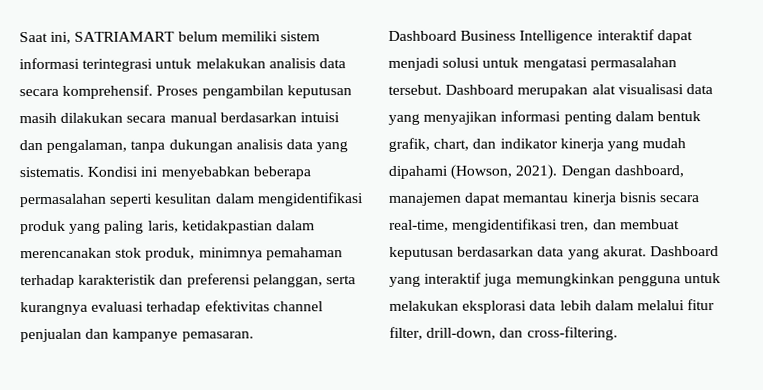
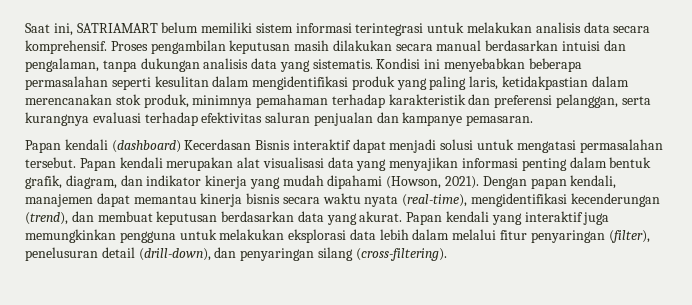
[272,301,323,312] channel -> [265,112,311,123] saluran
[388,30,594,44] Dashboard Business Intelligence -> [25,139,291,153] Papan kendali (dashboard) Kecerdasan Bisnis
[445,84,515,95] Dashboard -> [79,157,163,171] Papan kendali
[433,138,470,151] chart, -> [65,175,117,189] diagram,
[613,165,684,178] dashboard, -> [530,175,617,189] papan kendali,
[389,218,590,233] real-time, mengidentifikasi tren, -> [322,193,660,207] [25,212,68,225] waktu nyata (real-time), mengidentifikasi kecenderungan (trend),
[649,246,719,257] Dashboard -> [406,211,490,225] Papan kendali
[389,326,618,341] filter, drill-down, dan cross-filtering. -> [530,230,650,243] [25,247,447,261] penyaringan (filter), penelusuran detail (drill-down), dan penyaringan silang (cross-filtering).

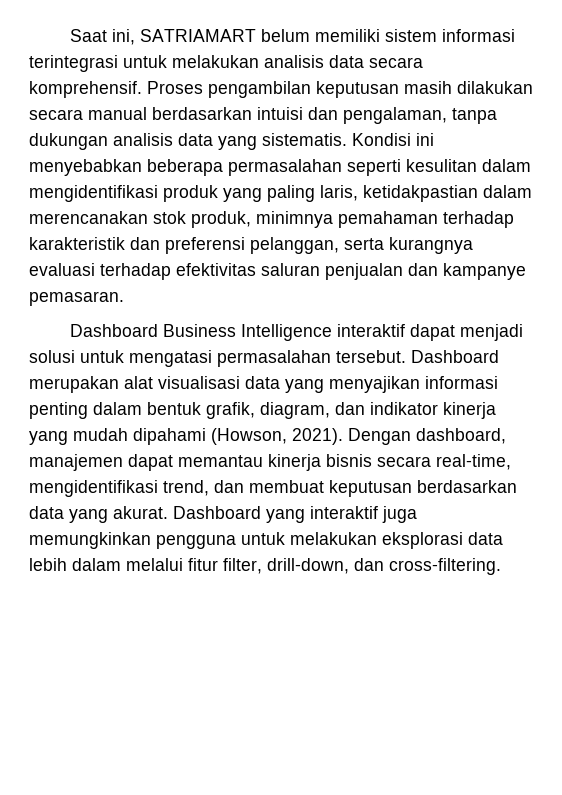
[25,139,291,153] Papan kendali (dashboard) Kecerdasan Bisnis -> [70,324,333,341] Dashboard Business Intelligence
[79,157,163,171] Papan kendali -> [411,350,499,363] Dashboard
[530,175,617,189] papan kendali, -> [416,428,506,444] dashboard,
[322,193,660,207] [25,212,68,225] waktu nyata (real-time), mengidentifikasi kecenderungan (trend), -> [436,454,511,470] [29,480,209,497] real-time, mengidentifikasi trend,
[406,211,490,225] Papan kendali -> [173,506,261,519] Dashboard
[530,230,650,243] [25,247,447,261] penyaringan (filter), penelusuran detail (drill-down), dan penyaringan silang (cross-filtering). -> [223,558,501,575] filter, drill-down, dan cross-filtering.

